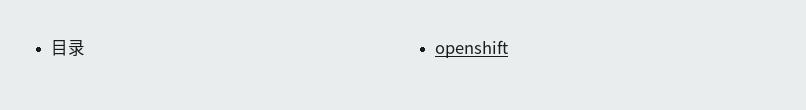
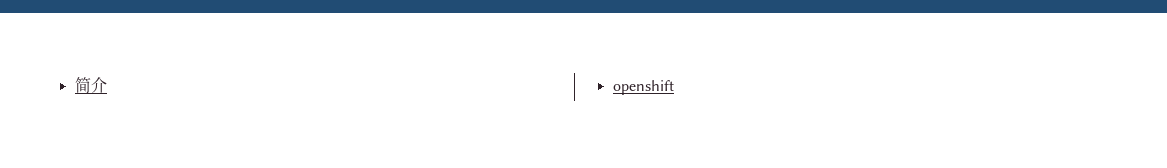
[51,39,86,56] 目录 -> [74,77,107,93] 简介

